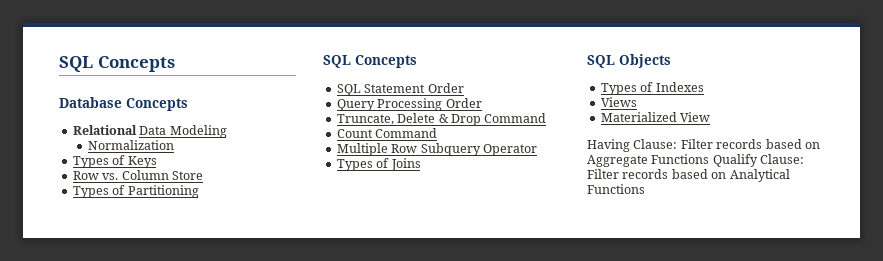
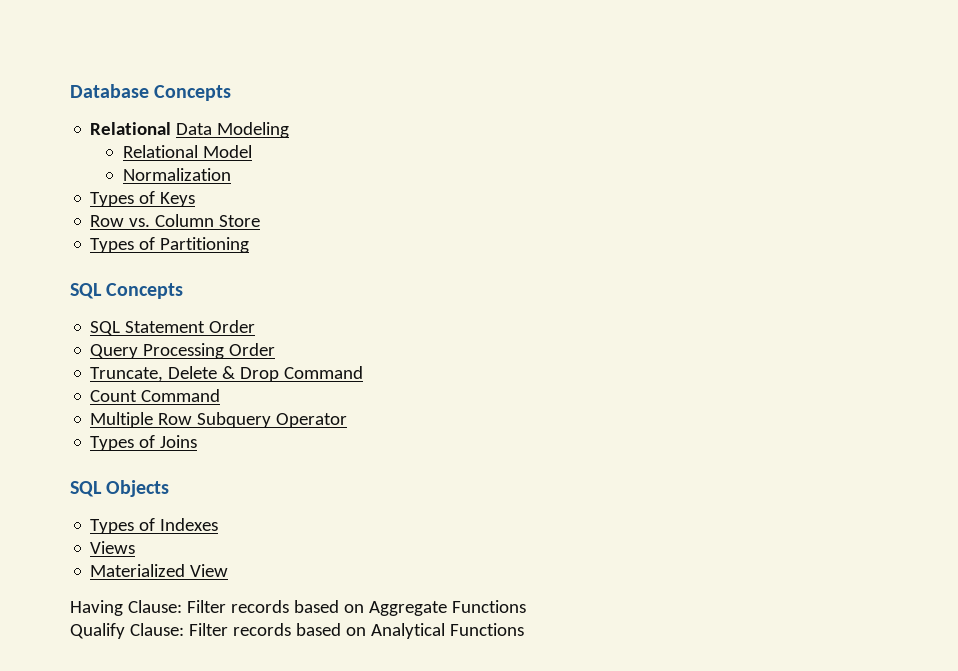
[59,56,175,72] SQL Concepts // -> (70, 91) none
(227, 131) none -> [122,145,252,158] // Relational Model
(710, 159) none -> (526, 606) //

